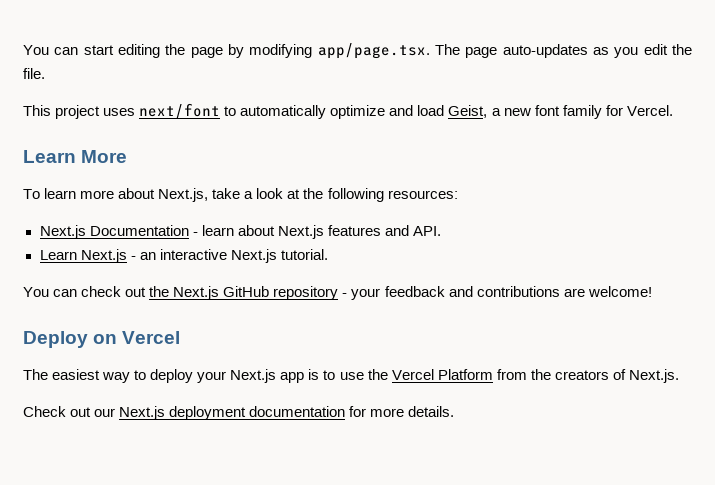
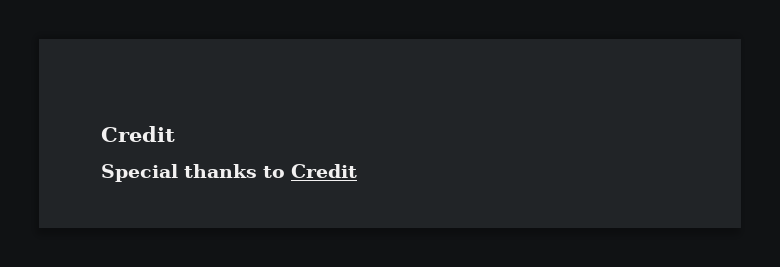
[23,43,693,59] [23,68,45,79] [23,103,673,119] [23,150,128,163] [23,188,458,202] [39,225,441,239] [39,249,328,263] [23,286,652,300] [23,331,181,348] [23,369,679,383] [23,406,455,420] You can start editing the page by modifying app/page.tsx. The page auto-updates as you edit the file. // This project uses next/font to automatically optimize and load Geist, a new font family for Vercel. // Learn More // To learn more about Next.js, take a look at the following resources: // Next.js Documentation - learn about Next.js features and API. // Learn Next.js - an interactive Next.js tutorial. // You can check out the Next.js GitHub repository - your feedback and contributions are welcome! // Deploy on Vercel // The easiest way to deploy your Next.js app is to use the Vercel Platform from the creators of Next.js. // Check out our Next.js deployment documentation for more details. -> [101,126,175,142] [101,164,357,182] Credit // Special thanks to Credit

